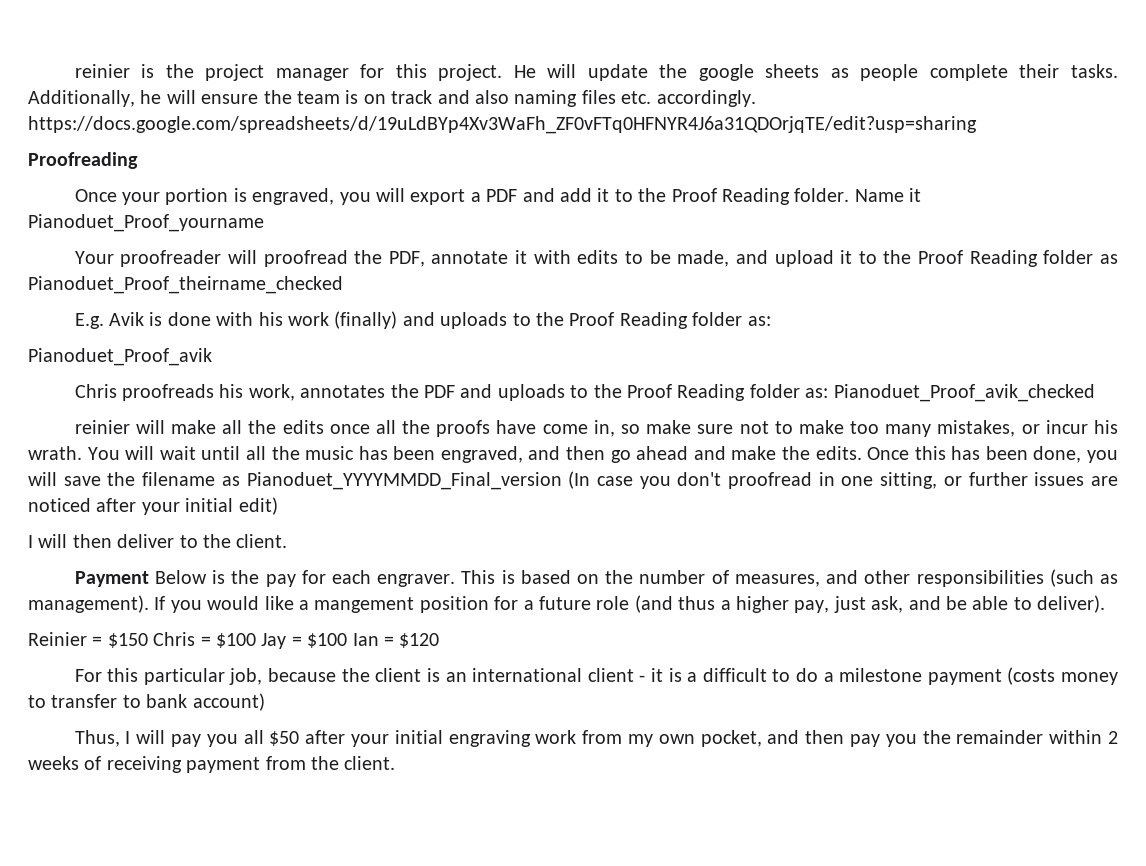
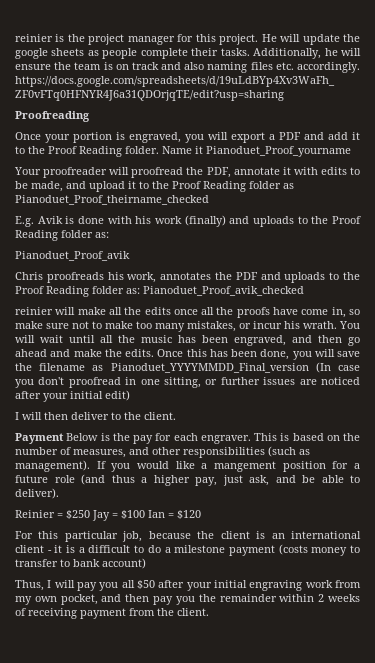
[107,632,256,648] $150 Chris = $100 -> [66,510,90,519] $250

